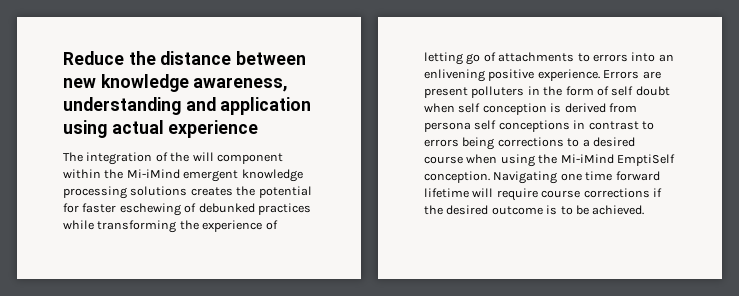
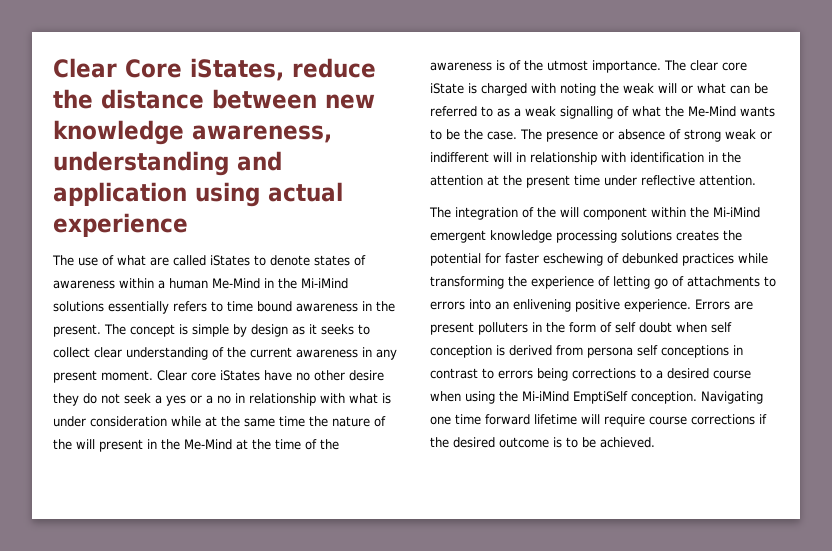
[63,51,124,65] Reduce -> [53,58,376,81] Clear Core iStates, reduce
(259, 129) none -> [52,255,366,266] [53,278,348,289] [53,301,395,314] [53,324,370,337] [53,347,397,360] [53,370,384,383] [53,393,391,406] [53,416,386,427] [53,439,339,452] [430,60,747,73] [430,83,768,96] [430,106,775,119] [430,129,772,142] [430,152,741,165] [430,175,756,188] // The use of what are called iStates to denote states of awareness within a human Me-Mind in the Mi-iMind solutions essentially refers to time bound awareness in the present. The concept is simple by design as it seeks to collect clear understanding of the current awareness in any present moment. Clear core iStates have no other desire they do not seek a yes or a no in relationship with what is under consideration while at the same time the nature of the will present in the Me-Mind at the time of the awareness is of the utmost importance. The clear core iState is charged with noting the weak will or what can be referred to as a weak signalling of what the Me-Mind wants to be the case. The presence or absence of strong weak or indifferent will in relationship with identification in the attention at the present time under reflective attention.

